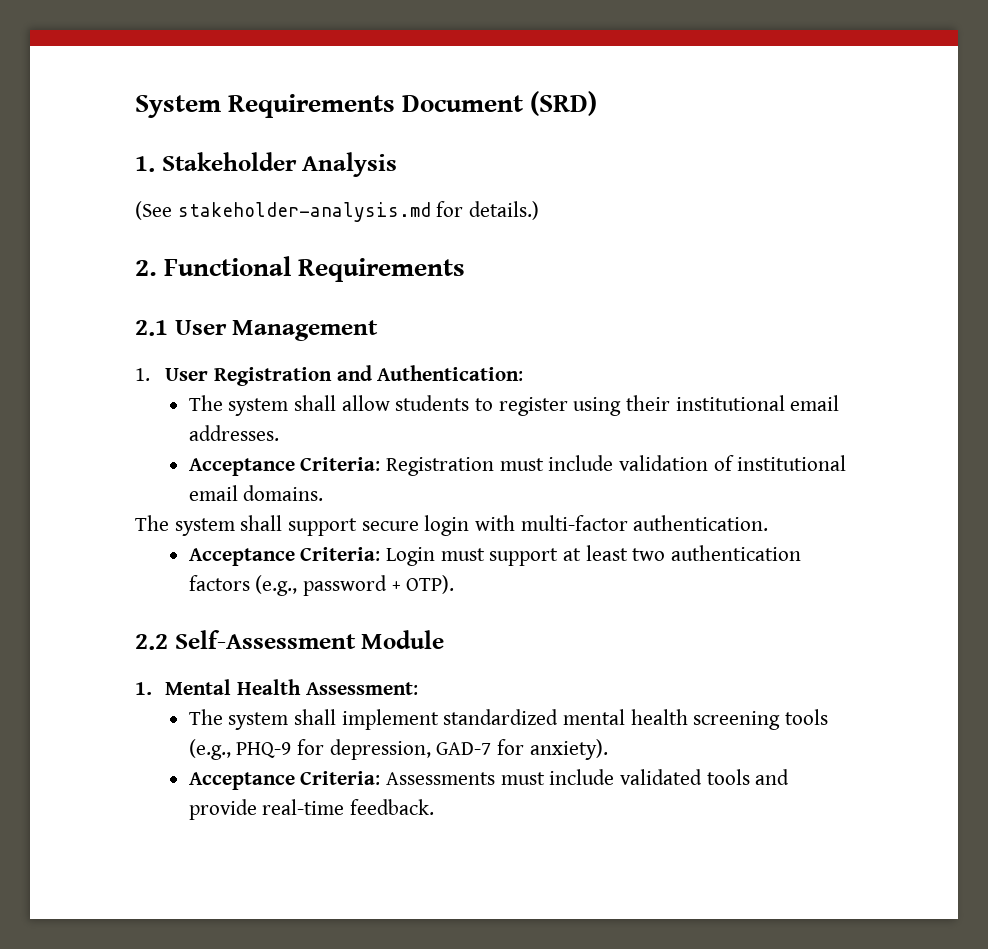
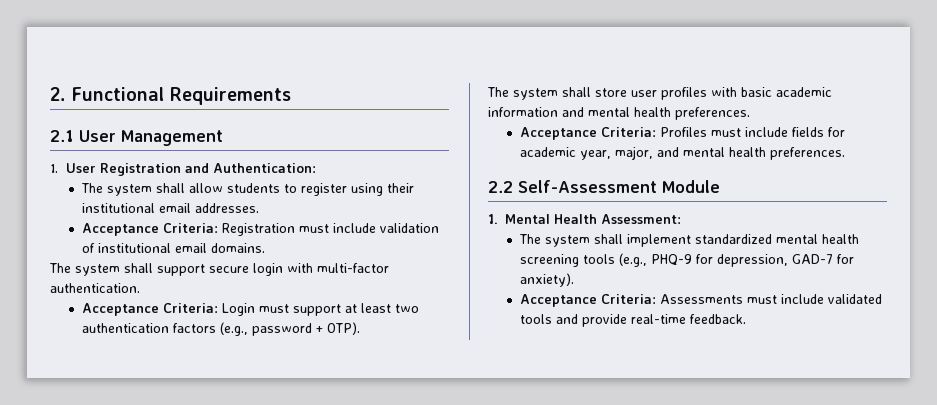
[135,91,598,118] [135,152,398,177] [135,201,540,222] System Requirements Document (SRD) // 1. Stakeholder Analysis // (See stakeholder-analysis.md for details.) // -> (50, 94) none
(455, 584) none -> [487,87,832,100] [488,107,750,120] [519,127,845,140] [519,146,845,160] // The system shall store user profiles with basic academic information and mental health preferences. // Acceptance Criteria: Profiles must include fields for academic year, major, and mental health preferences.

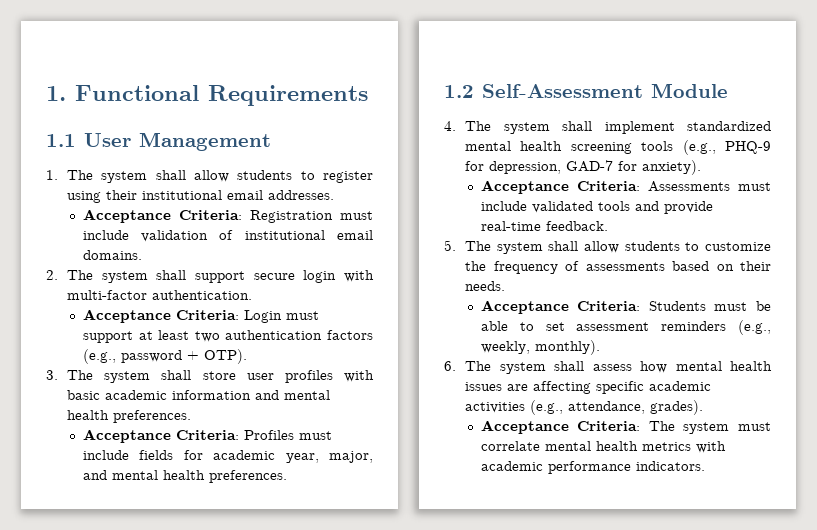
[50,87,65,101] 2. -> [46,86,66,101] 1.
[50,130,74,142] 2.1 -> [46,134,76,147] 1.1
[66,163,317,176] User Registration and Authentication: // -> (58, 175) none
(265, 248) none -> [46,270,58,280] 2.
(360, 328) none -> [46,370,58,380] 3.
[488,181,513,193] 2.2 -> [444,85,474,98] 1.2
[488,214,681,224] 1. Mental Health Assessment: // -> [444,121,456,131] 4.
(746, 319) none -> [444,240,771,254] [464,261,771,274] [464,281,505,291] [480,300,771,314] [480,320,771,335] [480,340,600,355] [444,361,772,374] [464,381,711,394] [464,400,703,415] [480,420,771,434] [480,441,726,453] [480,461,705,474] // 5. The system shall allow students to customize the frequency of assessments based on their needs. // Acceptance Criteria: Students must be able to set assessment reminders (e.g., weekly, monthly). // 6. The system shall assess how mental health issues are affecting specific academic activities (e.g., attendance, grades). // Acceptance Criteria: The system must correlate mental health metrics with academic performance indicators.

